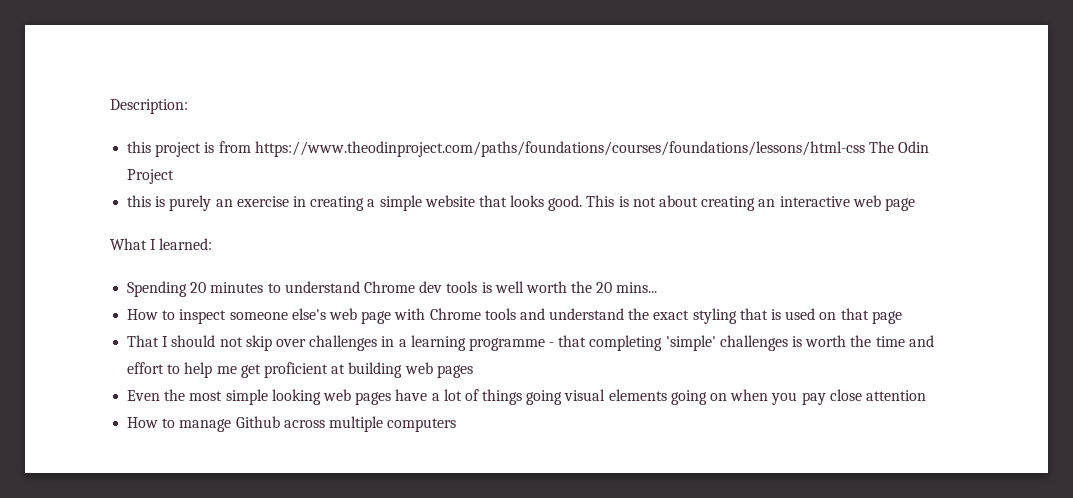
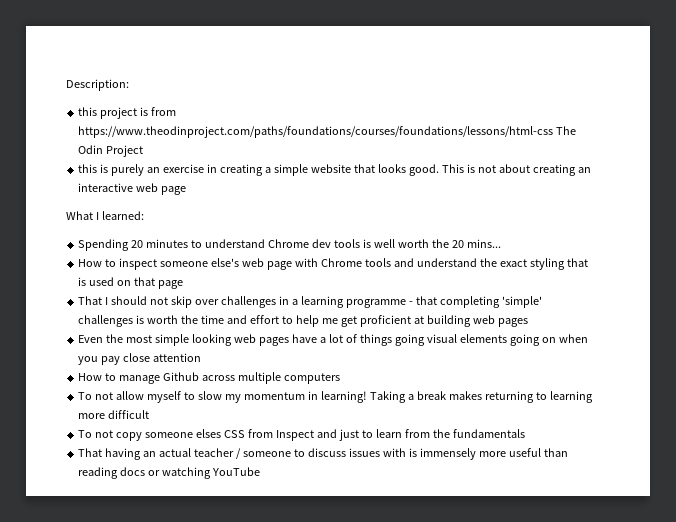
(457, 425) none -> [78,391,593,403] [78,410,150,419] [78,429,525,441] [78,448,568,460] [78,467,260,479] // To not allow myself to slow my momentum in learning! Taking a break makes returning to learning more difficult // To not copy someone elses CSS from Inspect and just to learn from the fundamentals // That having an actual teacher / someone to discuss issues with is immensely more useful than reading docs or watching YouTube

